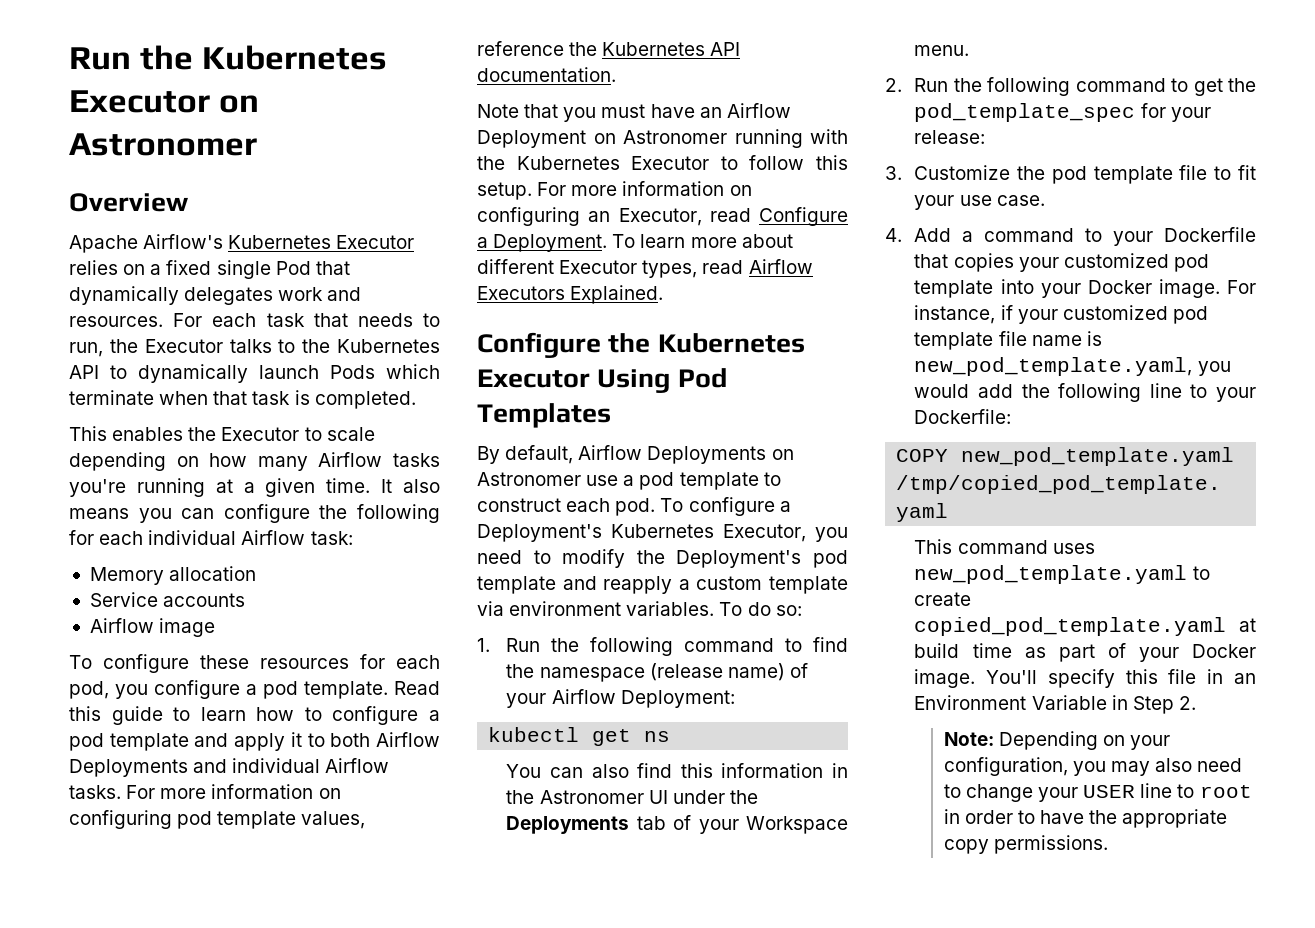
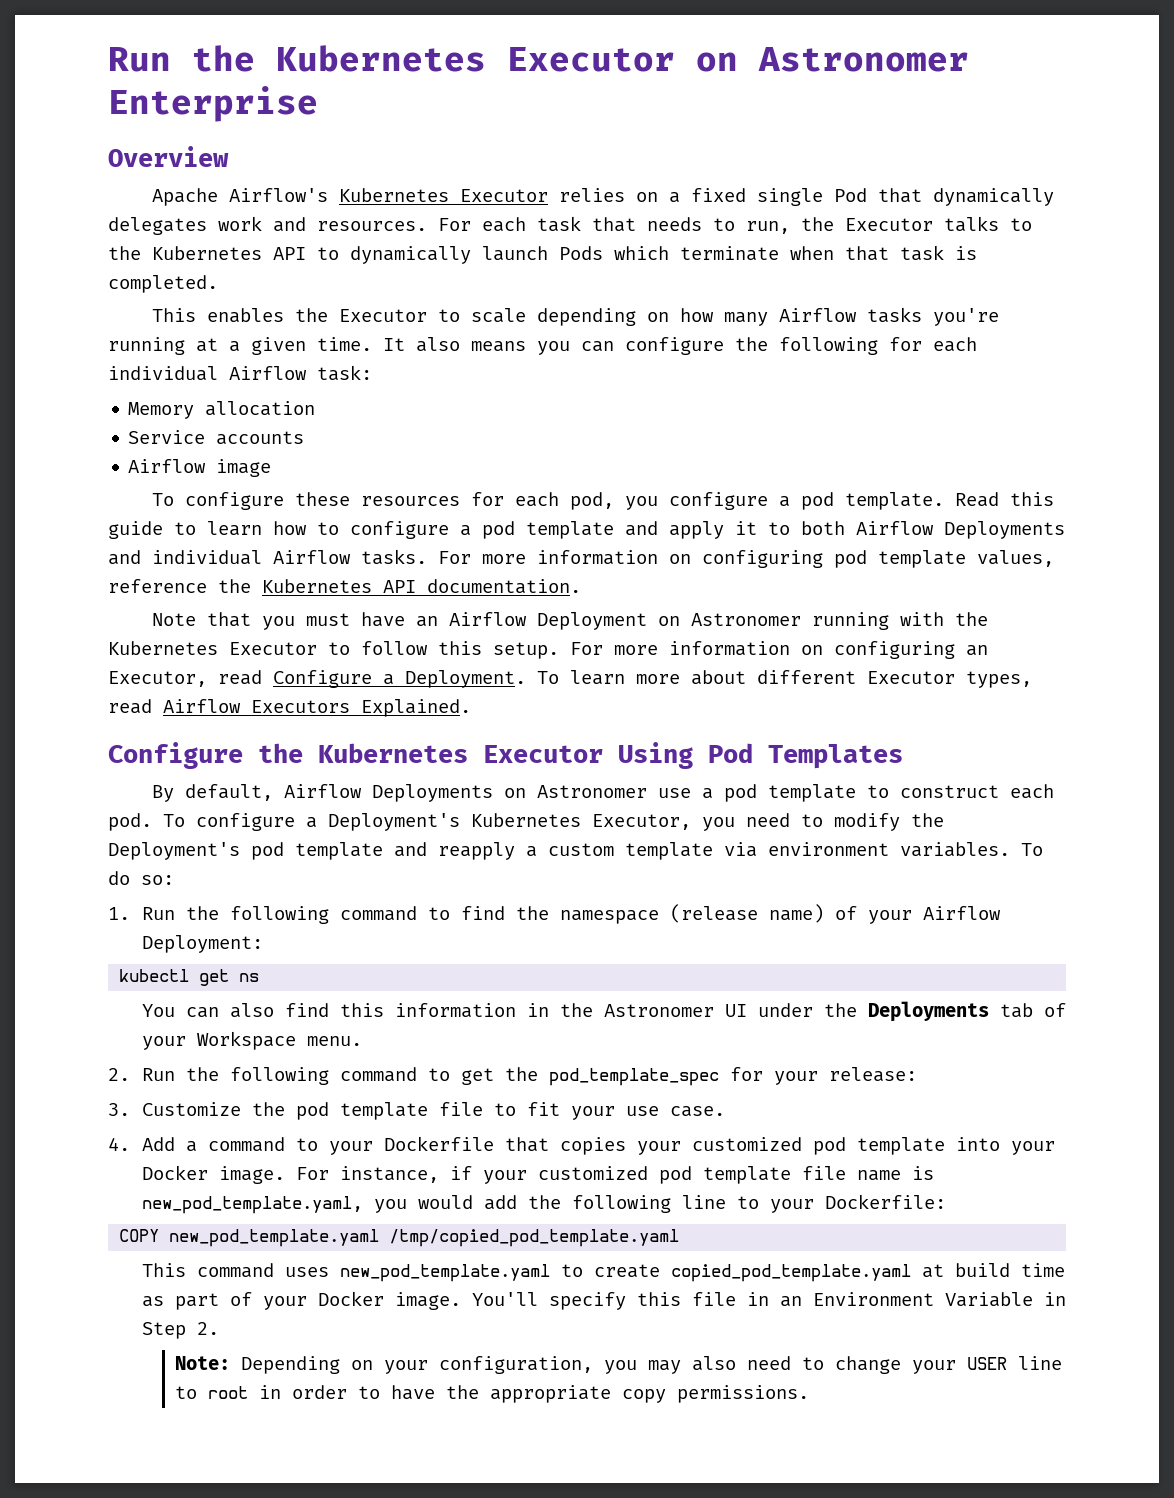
(257, 144) none -> [108,86,318,122] Enterprise

